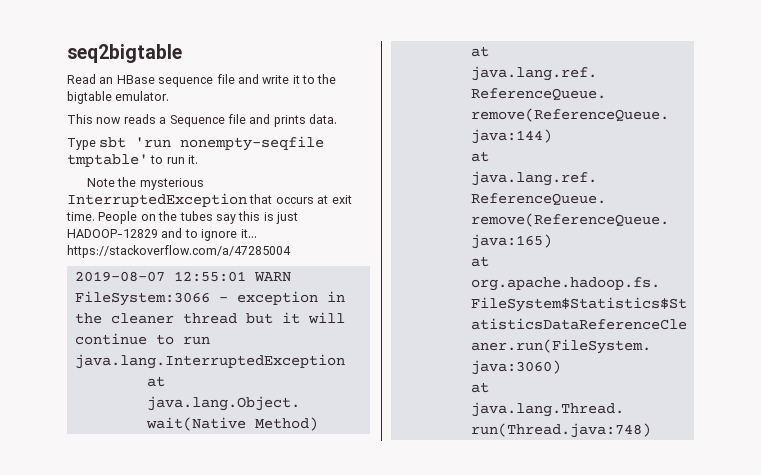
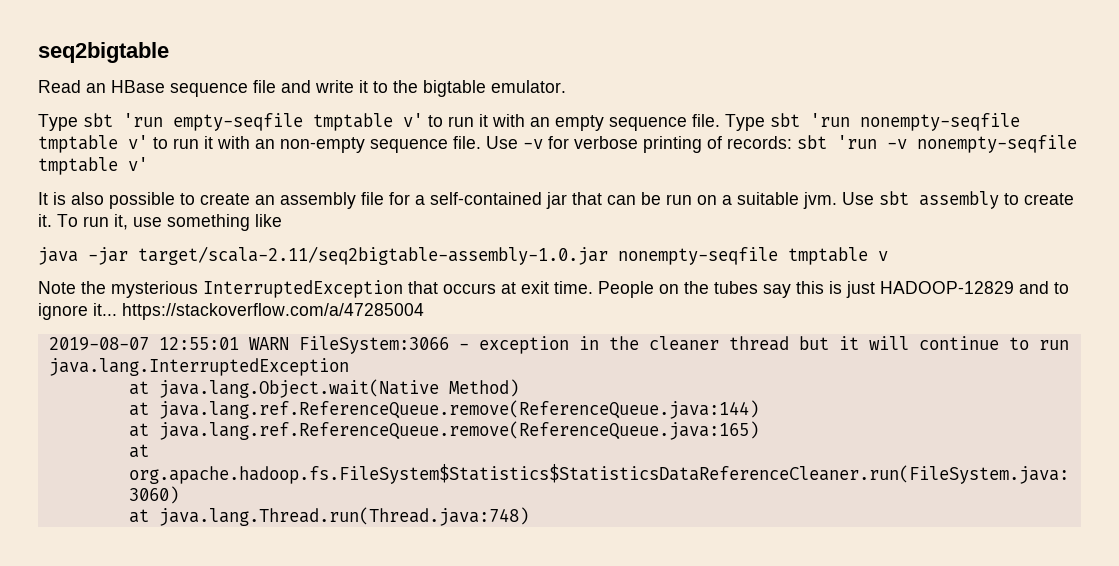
[67,114,337,127] [67,136,325,151] [67,154,199,167] This now reads a Sequence file and prints data. // Type sbt 'run nonempty-seqfile tmptable' to run it. -> [38,113,1020,131] [38,135,1077,153] [38,157,148,175] [38,191,1074,209] [38,214,282,231] [38,246,888,265] Type sbt 'run empty-seqfile tmptable v' to run it with an empty sequence file. Type sbt 'run nonempty-seqfile tmptable v' to run it with an non-empty sequence file. Use -v for verbose printing of records: sbt 'run -v nonempty-seqfile tmptable v' // It is also possible to create an assembly file for a self-contained jar that can be run on a suitable jvm. Use sbt assembly to create it. To run it, use something like // java -jar target/scala-2.11/seq2bigtable-assembly-1.0.jar nonempty-seqfile tmptable v

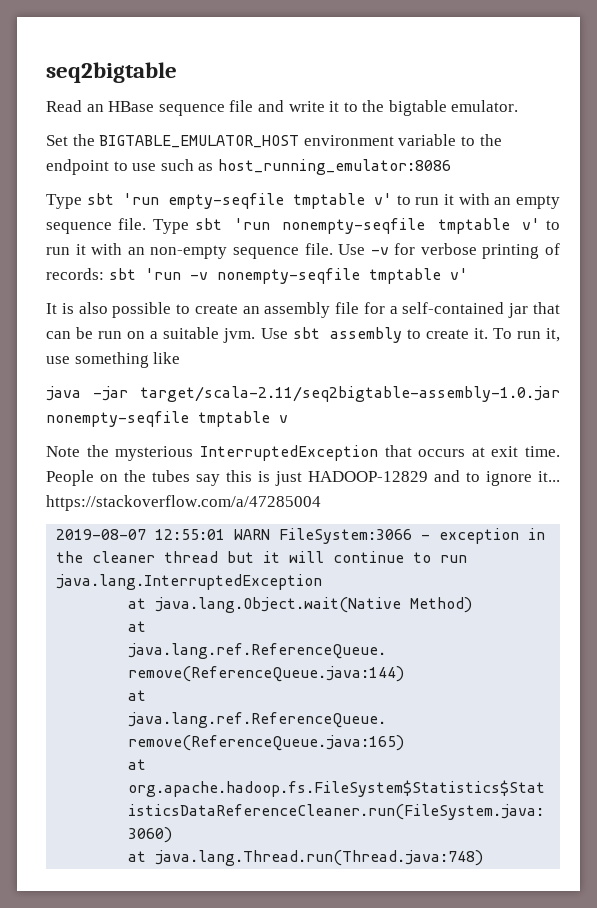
(566, 86) none -> [46,134,502,148] [46,159,451,175] // Set the BIGTABLE_EMULATOR_HOST environment variable to the endpoint to use such as host_running_emulator:8086

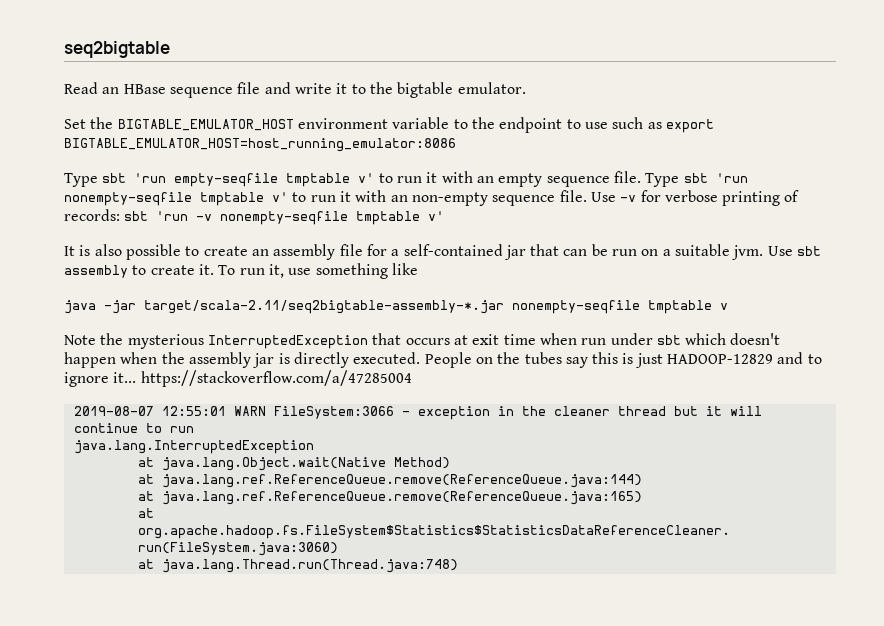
[217,159,451,175] host_running_emulator:8086 -> [665,119,714,133] [64,138,456,152] export BIGTABLE_EMULATOR_HOST=host_running_emulator:8086
[140,386,560,402] target/scala-2.11/seq2bigtable-assembly-1.0.jar -> [144,300,504,314] target/scala-2.11/seq2bigtable-assembly-*.jar
[525,446,560,457] time. -> [503,333,781,345] [64,352,421,368] time when run under sbt which doesn't happen when the assembly jar is directly executed.

